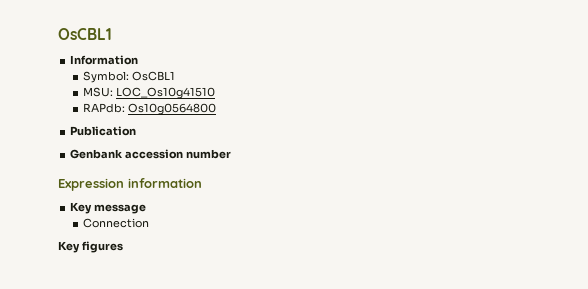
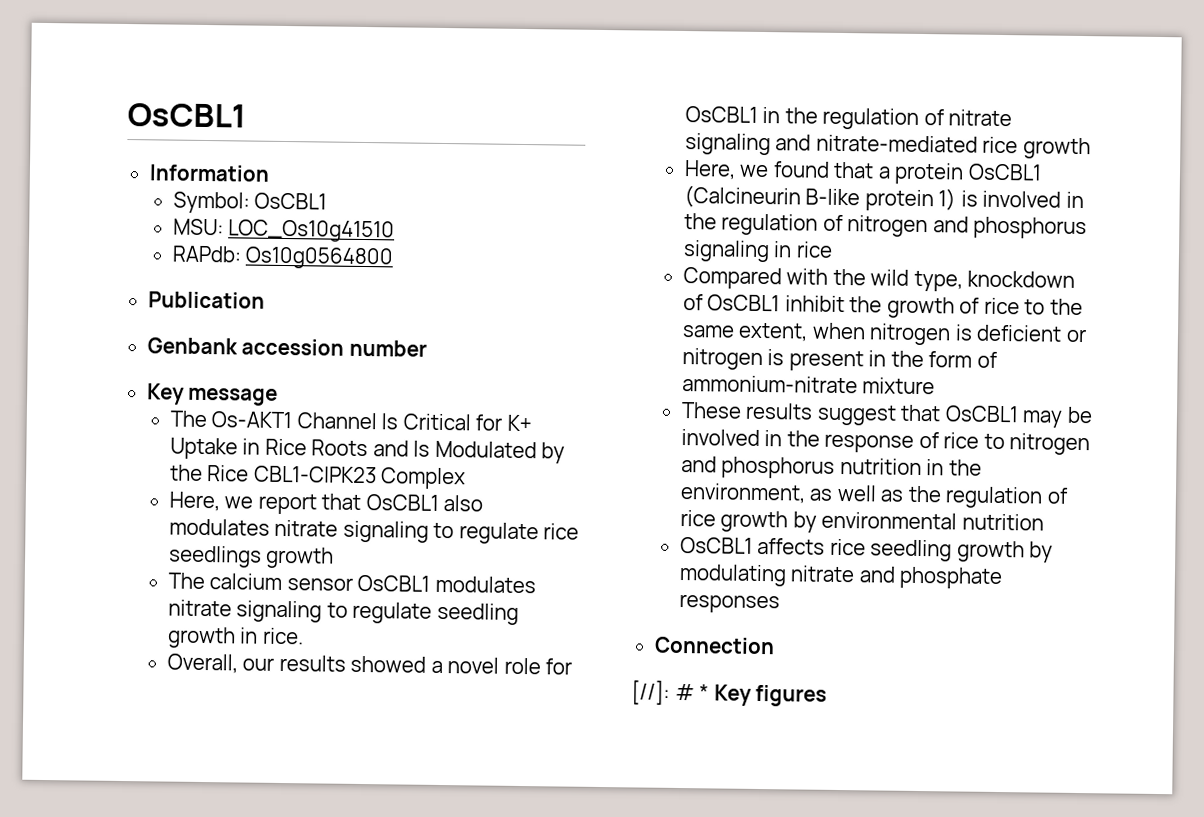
[58,178,202,191] // Expression information -> (427, 348) none
[83,218,150,228] Connection // -> [169,410,532,432] [169,437,566,464] [169,464,467,490] [168,491,484,515] [168,518,580,545] [167,545,335,569] [167,572,536,594] [167,599,519,625] [166,626,304,649] [166,653,573,675] [684,106,1013,130] [684,133,1091,160] [683,160,1042,185] [683,185,1084,212] [683,213,1088,240] [682,240,833,263] [682,267,1076,292] [682,294,1083,319] [681,322,1087,346] [681,347,998,372] [681,374,936,395] [680,401,1093,428] [680,428,1091,456] [680,455,982,479] [679,482,1069,509] [679,509,1044,533] [679,536,1054,563] [678,563,1004,590] [678,593,780,614] [653,636,775,655] [631,680,710,705] The Os-AKT1 Channel Is Critical for K+ Uptake in Rice Roots and Is Modulated by the Rice CBL1-CIPK23 Complex // Here, we report that OsCBL1 also modulates nitrate signaling to regulate rice seedlings growth // The calcium sensor OsCBL1 modulates nitrate signaling to regulate seedling growth in rice. // Overall, our results showed a novel role for OsCBL1 in the regulation of nitrate signaling and nitrate-mediated rice growth // Here, we found that a protein OsCBL1 (Calcineurin B-like protein 1) is involved in the regulation of nitrogen and phosphorus signaling in rice // Compared with the wild type, knockdown of OsCBL1 inhibit the growth of rice to the same extent, when nitrogen is deficient or nitrogen is present in the form of ammonium-nitrate mixture // These results suggest that OsCBL1 may be involved in the response of rice to nitrogen and phosphorus nutrition in the environment, as well as the regulation of rice growth by environmental nutrition // OsCBL1 affects rice seedling growth by modulating nitrate and phosphate responses // Connection // [//]: # *

